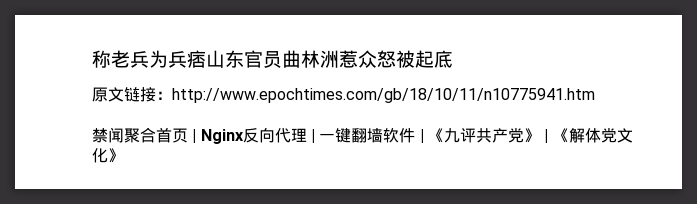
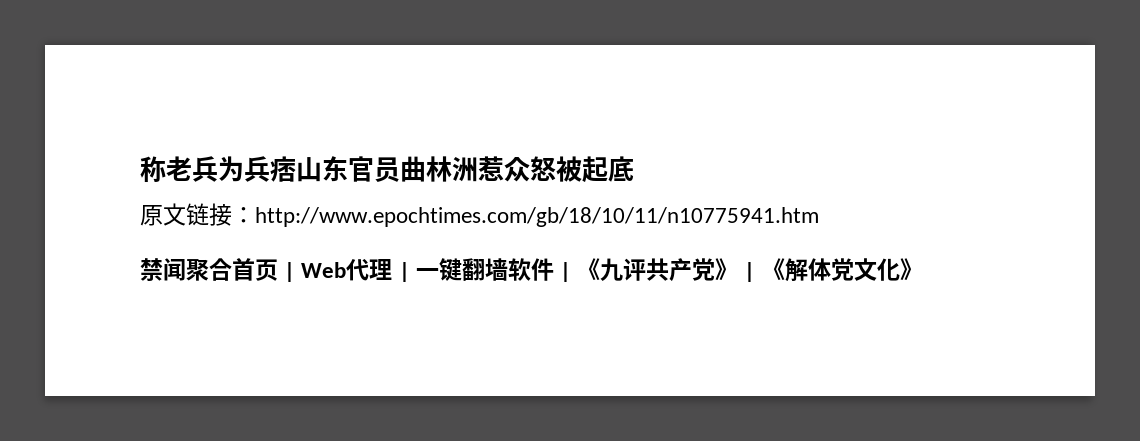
[200,128,275,144] Nginx反向 -> [301,262,347,278] Web

